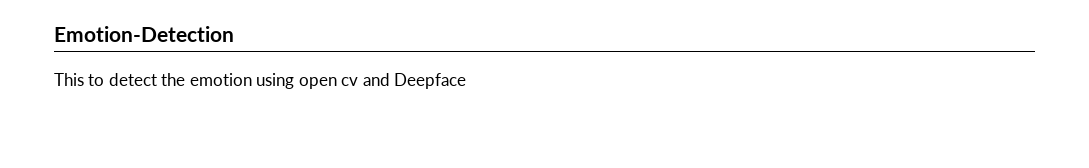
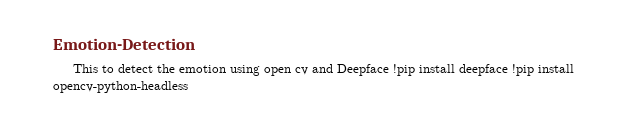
(467, 81) none -> [392,64,574,76] [53,81,188,93] !pip install deepface !pip install opencv-python-headless

